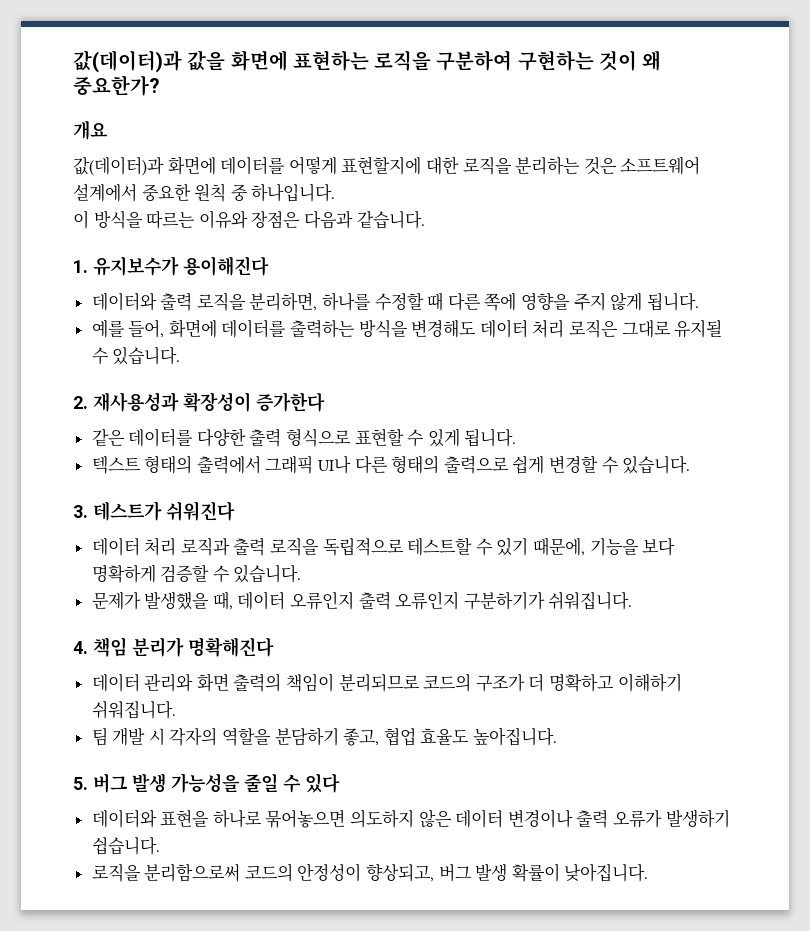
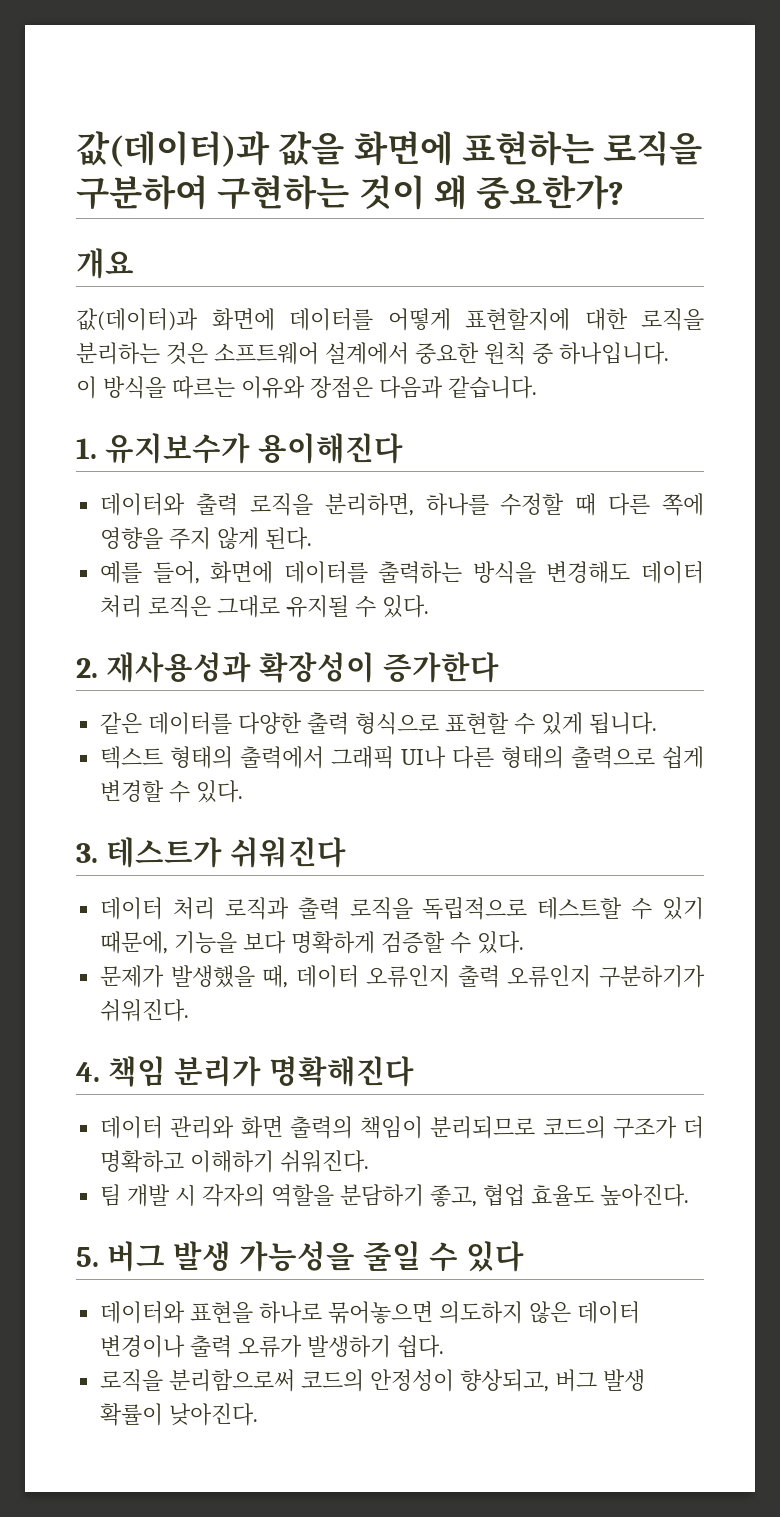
[646,293,699,311] 됩니다. -> [265,527,313,550] 된다.
[112,347,181,365] 있습니다. -> [381,595,429,618] 있다.
[622,456,691,474] 있습니다. -> [196,780,244,803] 있다.
[233,565,302,583] 있습니다. -> [476,931,524,954] 있다.
[548,591,633,610] 쉬워집니다. -> [100,999,190,1022] 쉬워진다.
[91,700,176,719] 쉬워집니다. -> [280,1150,370,1173] 쉬워진다.
[473,727,558,746] 높아집니다. -> [599,1184,689,1207] 높아진다.
[91,836,160,855] 쉽습니다. -> [396,1335,444,1358] 쉽다.
[564,863,649,882] 낮아집니다. -> [169,1403,259,1426] 낮아진다.

